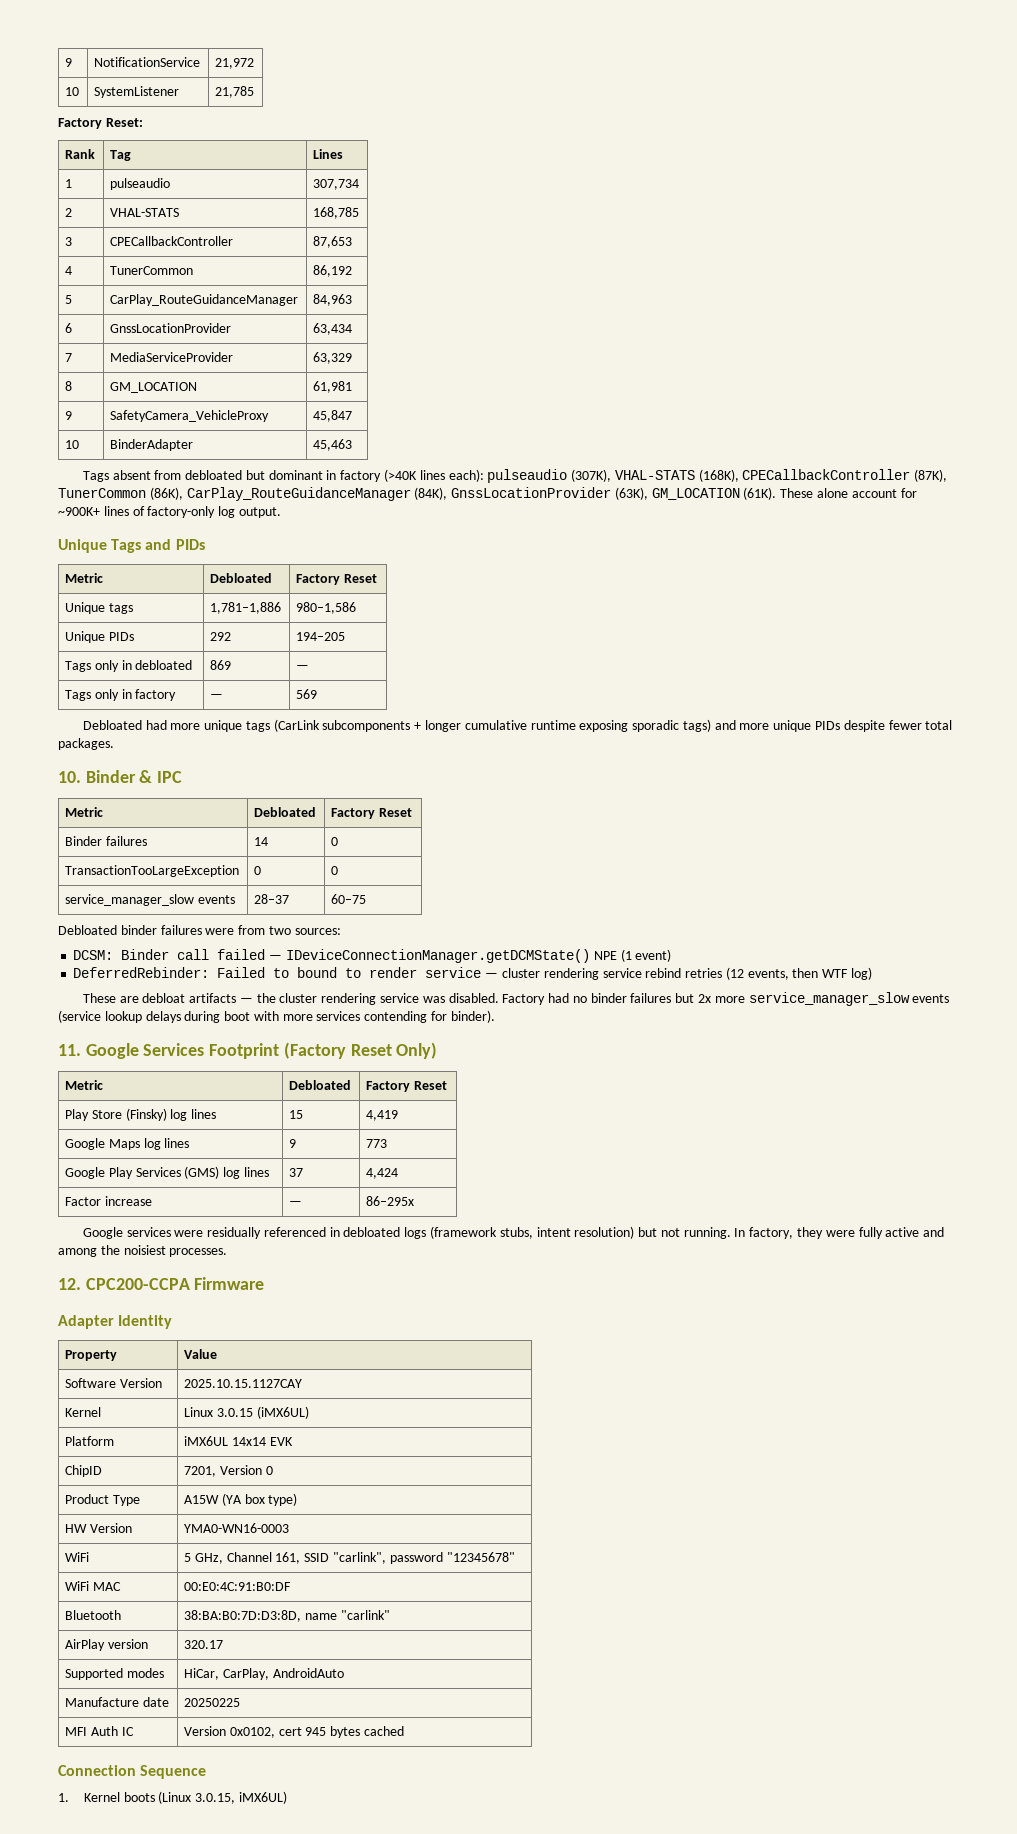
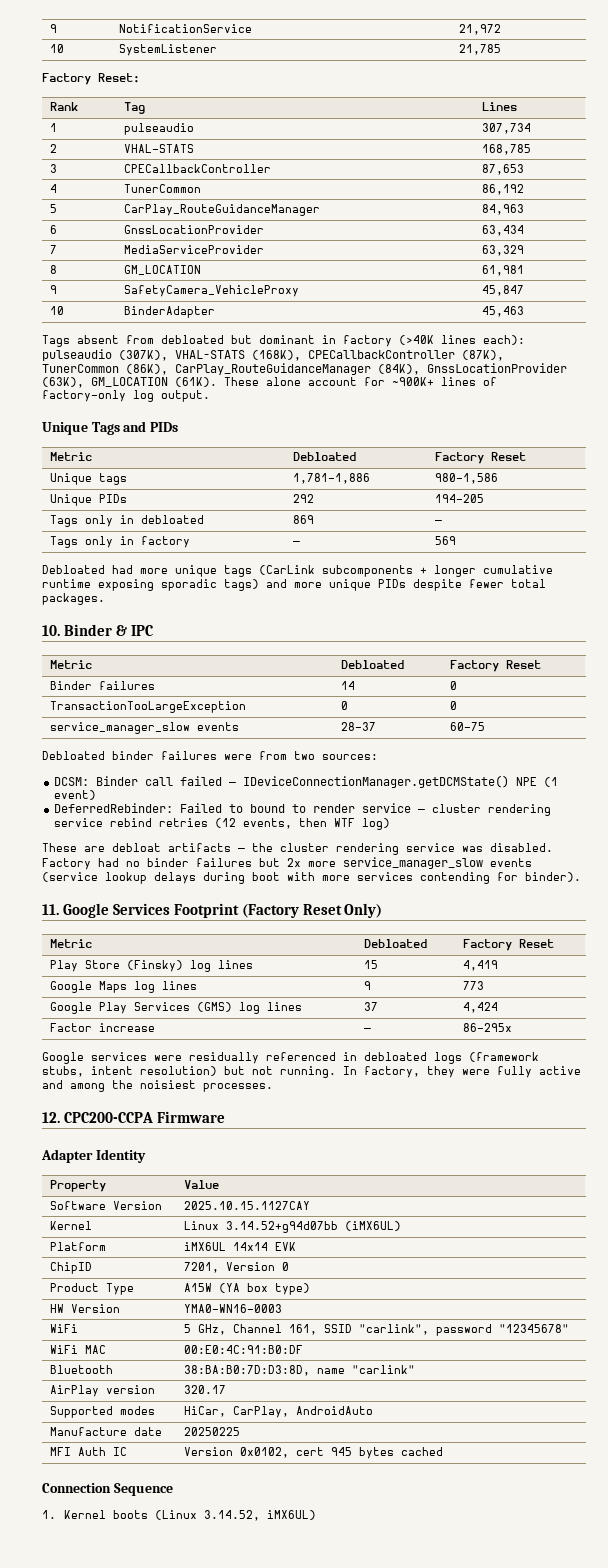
[216,1408,253,1417] 3.0.15 -> [225,1221,338,1233] 3.14.52+g94d07bb
[195,1793,236,1804] 3.0.15, -> [203,1510,260,1521] 3.14.52,

